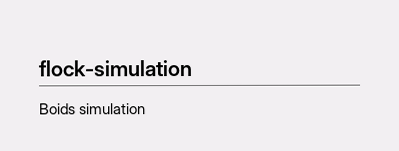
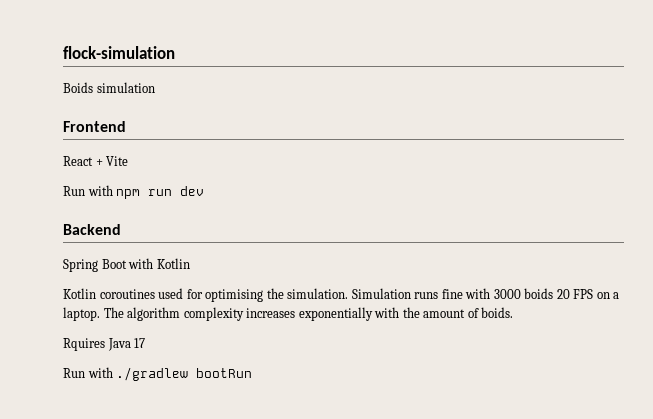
(147, 109) none -> [63,121,126,132] [63,156,129,166] [63,185,205,199] [63,224,121,235] [63,258,190,272] [63,288,620,302] [63,307,514,321] [63,338,146,351] [63,367,253,381] // Frontend // React + Vite // Run with npm run dev // Backend // Spring Boot with Kotlin // Kotlin coroutines used for optimising the simulation. Simulation runs fine with 3000 boids 20 FPS on a laptop. The algorithm complexity increases exponentially with the amount of boids. // Rquires Java 17 // Run with ./gradlew bootRun

